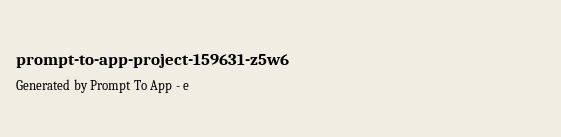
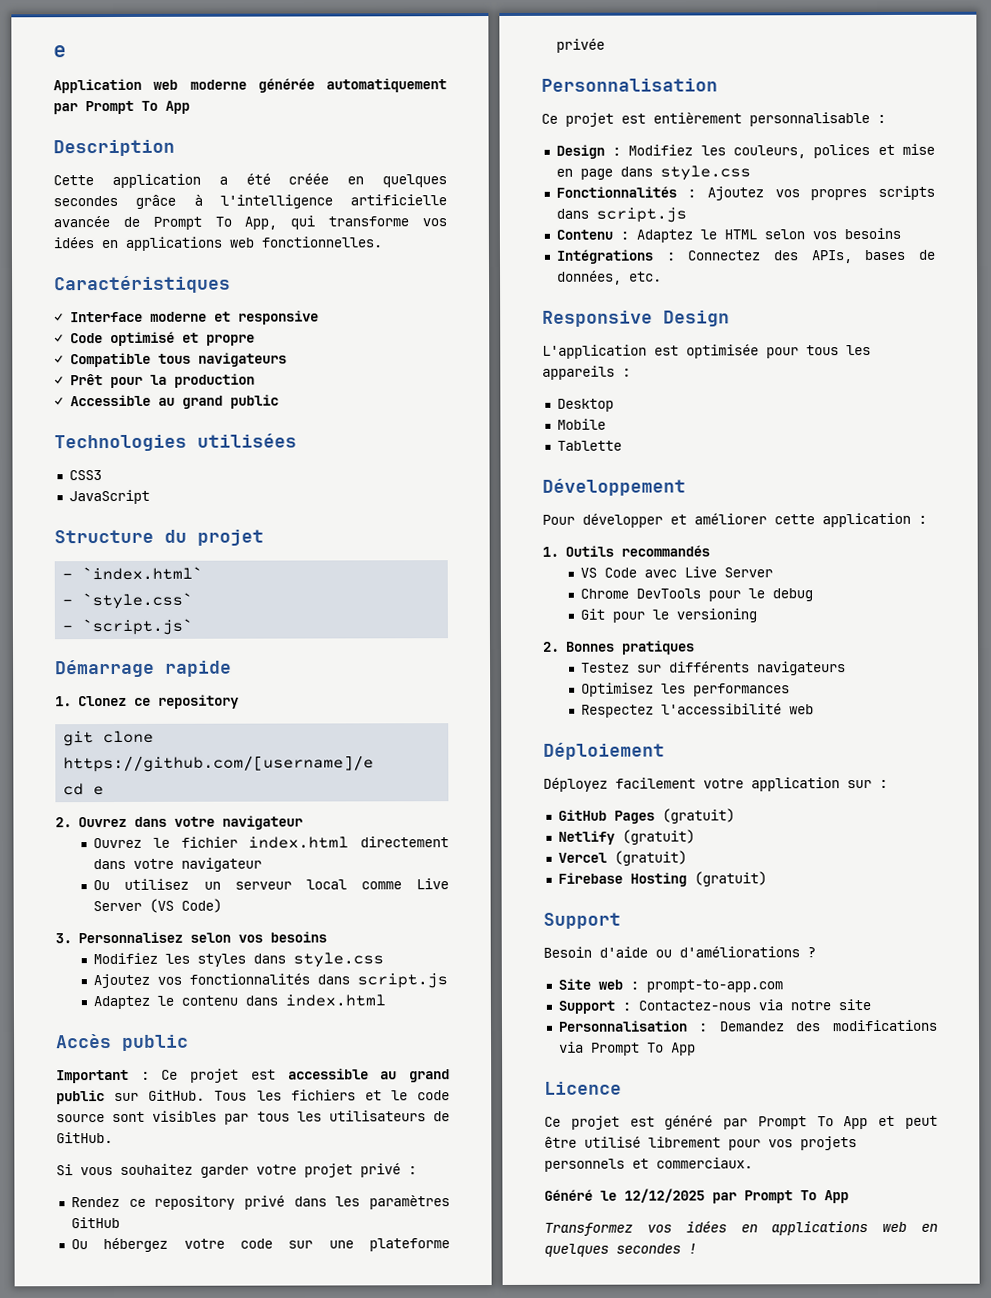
[16,53,289,68] [16,79,190,93] prompt-to-app-project-159631-z5w6 // Generated by Prompt To App - e -> [53,45,67,58] [53,78,447,94] [53,100,190,115] [53,139,175,157] [53,173,447,189] [53,194,447,209] [53,215,447,230] [53,236,382,251] [54,275,231,294] [54,310,319,325] [54,331,255,347] [54,352,287,368] [54,373,255,389] [54,394,279,409] [54,433,297,452] [68,470,102,481] [68,489,150,505] [54,529,264,546] [62,566,204,581] [62,592,194,610] [62,618,194,636] [55,659,232,678] [55,694,240,709] [63,730,155,747] [63,755,375,773] [63,783,105,796] [55,815,304,830] [93,836,450,849] [93,857,263,872] [93,878,449,891] [93,898,223,913] [55,931,328,944] [93,952,385,968] [93,973,449,989] [93,994,387,1010] [56,1034,189,1051] [56,1068,451,1084] [56,1089,450,1105] [56,1110,450,1125] [56,1132,113,1144] [56,1163,417,1178] [70,1195,450,1210] [70,1216,120,1229] [70,1237,450,1253] [555,38,605,53] [541,78,718,92] [541,112,886,127] [555,143,935,159] [555,165,751,181] [555,185,935,201] [555,207,687,223] [555,227,901,243] [555,249,935,264] [556,270,662,285] [542,310,730,327] [542,344,871,359] [542,365,631,380] [556,398,614,412] [556,418,606,430] [556,440,622,451] [542,478,686,496] [542,512,927,528] [542,545,711,557] [580,566,774,578] [580,588,814,602] [580,608,758,623] [542,640,696,655] [581,661,847,676] [581,682,791,697] [581,703,815,718] [543,742,665,760] [543,777,888,792] [557,808,735,824] [557,829,695,845] [557,850,687,866] [557,871,767,887] [543,912,621,929] [543,946,816,958] [557,978,783,993] [557,999,871,1014] [557,1019,938,1032] [558,1041,696,1056] [544,1081,622,1095] [544,1115,938,1130] [544,1136,857,1151] [544,1157,753,1172] [544,1188,849,1204] [544,1221,938,1236] [544,1243,697,1257] e // Application web moderne générée automatiquement par Prompt To App // Description // Cette application a été créée en quelques secondes grâce à l'intelligence artificielle avancée de Prompt To App, qui transforme vos idées en applications web fonctionnelles. // Caractéristiques // ✓ Interface moderne et responsive // ✓ Code optimisé et propre // ✓ Compatible tous navigateurs // ✓ Prêt pour la production // ✓ Accessible au grand public // Technologies utilisées // CSS3 // JavaScript // Structure du projet // - `index.html` // - `style.css` // - `script.js` // Démarrage rapide // 1. Clonez ce repository // git clone https://github.com/[username]/e // cd e // 2. Ouvrez dans votre navigateur // Ouvrez le fichier index.html directement dans votre navigateur // Ou utilisez un serveur local comme Live Server (VS Code) // 3. Personnalisez selon vos besoins // Modifiez les styles dans style.css // Ajoutez vos fonctionnalités dans script.js // Adaptez le contenu dans index.html // Accès public // Important : Ce projet est accessible au grand public sur GitHub. Tous les fichiers et le code source sont visibles par tous les utilisateurs de GitHub. // Si vous souhaitez garder votre projet privé : // Rendez ce repository privé dans les paramètres GitHub // Ou hébergez votre code sur une plateforme privée // Personnalisation // Ce projet est entièrement personnalisable : // Design : Modifiez les couleurs, polices et mise en page dans style.css // Fonctionnalités : Ajoutez vos propres scripts dans script.js // Contenu : Adaptez le HTML selon vos besoins // Intégrations : Connectez des APIs, bases de données, etc. // Responsive Design // L'application est optimisée pour tous les appareils : // Desktop // Mobile // Tablette // Développement // Pour développer et améliorer cette application : // 1. Outils recommandés // VS Code avec Live Server // Chrome DevTools pour le debug // Git pour le versioning // 2. Bonnes pratiques // Testez sur différents navigateurs // Optimisez les performances // Respectez l'accessibilité web // Déploiement // Déployez facilement votre application sur : // GitHub Pages (gratuit) // Netlify (gratuit) // Vercel (gratuit) // Firebase Hosting (gratuit) // Support // Besoin d'aide ou d'améliorations ? // Site web : prompt-to-app.com // Support : Contactez-nous via notre site // Personnalisation : Demandez des modifications via Prompt To App // Licence // Ce projet est généré par Prompt To App et peut être utilisé librement pour vos projets personnels et commerciaux. // Généré le 12/12/2025 par Prompt To App // Transformez vos idées en applications web en quelques secondes !

